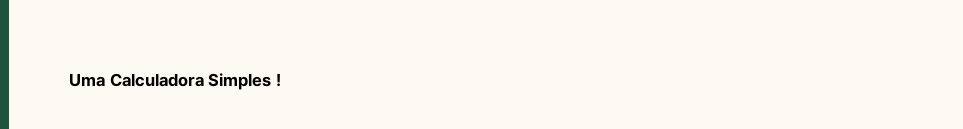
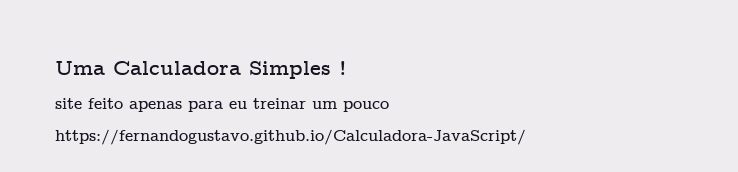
(281, 80) none -> [55,98,389,112] [55,129,526,145] // site feito apenas para eu treinar um pouco // https://fernandogustavo.github.io/Calculadora-JavaScript/

